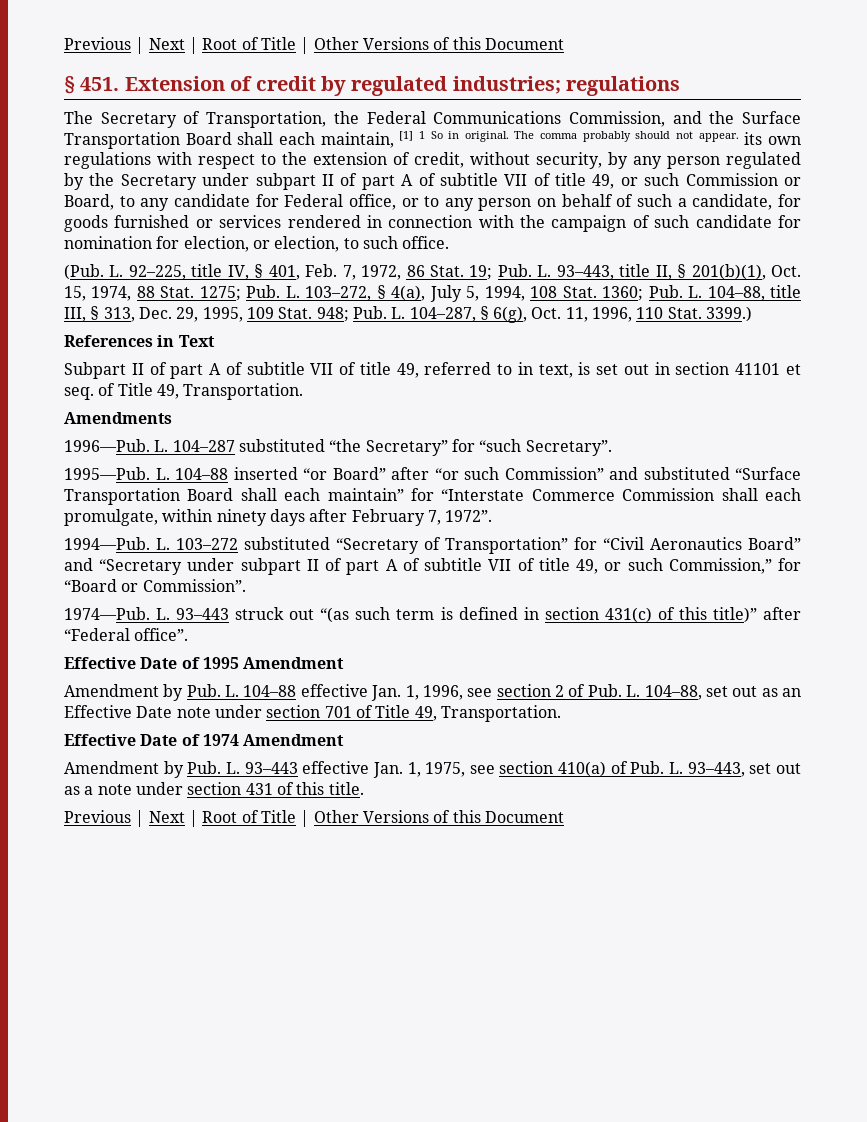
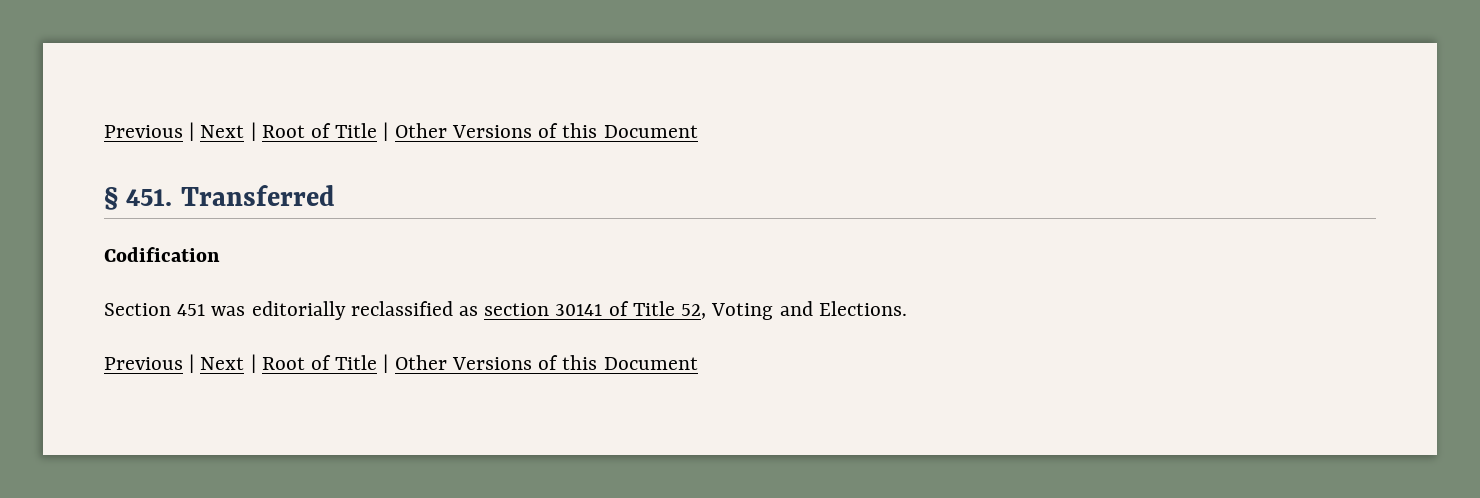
[124,76,681,96] [64,111,802,128] [64,131,801,149] [64,152,801,169] [64,173,802,190] [64,194,801,211] [64,215,801,232] [64,236,450,252] [64,264,802,280] [64,285,802,302] [64,306,753,323] [64,335,215,347] [64,362,802,379] [64,383,304,400] [64,412,172,424] [64,439,612,456] [64,467,801,480] [64,488,802,505] [64,509,493,526] [64,537,801,554] [64,558,802,575] [64,579,246,592] [64,607,801,623] [64,628,189,641] [64,657,345,669] [64,684,801,701] [64,705,561,722] [64,734,345,746] [64,761,801,778] [64,782,364,795] Extension of credit by regulated industries; regulations // The Secretary of Transportation, the Federal Communications Commission, and the Surface Transportation Board shall each maintain, [1] 1 So in original. The comma probably should not appear. its own regulations with respect to the extension of credit, without security, by any person regulated by the Secretary under subpart II of part A of subtitle VII of title 49, or such Commission or Board, to any candidate for Federal office, or to any person on behalf of such a candidate, for goods furnished or services rendered in connection with the campaign of such candidate for nomination for election, or election, to such office. // (Pub. L. 92–225, title IV, § 401, Feb. 7, 1972, 86 Stat. 19; Pub. L. 93–443, title II, § 201(b)(1), Oct. 15, 1974, 88 Stat. 1275; Pub. L. 103–272, § 4(a), July 5, 1994, 108 Stat. 1360; Pub. L. 104–88, title III, § 313, Dec. 29, 1995, 109 Stat. 948; Pub. L. 104–287, § 6(g), Oct. 11, 1996, 110 Stat. 3399.) // References in Text // Subpart II of part A of subtitle VII of title 49, referred to in text, is set out in section 41101 et seq. of Title 49, Transportation. // Amendments // 1996—Pub. L. 104–287 substituted “the Secretary” for “such Secretary”. // 1995—Pub. L. 104–88 inserted “or Board” after “or such Commission” and substituted “Surface Transportation Board shall each maintain” for “Interstate Commerce Commission shall each promulgate, within ninety days after February 7, 1972”. // 1994—Pub. L. 103–272 substituted “Secretary of Transportation” for “Civil Aeronautics Board” and “Secretary under subpart II of part A of subtitle VII of title 49, or such Commission,” for “Board or Commission”. // 1974—Pub. L. 93–443 struck out “(as such term is defined in section 431(c) of this title)” after “Federal office”. // Effective Date of 1995 Amendment // Amendment by Pub. L. 104–88 effective Jan. 1, 1996, see section 2 of Pub. L. 104–88, set out as an Effective Date note under section 701 of Title 49, Transportation. // Effective Date of 1974 Amendment // Amendment by Pub. L. 93–443 effective Jan. 1, 1975, see section 410(a) of Pub. L. 93–443, set out as a note under section 431 of this title. -> [180,185,335,206] [104,247,220,262] [104,301,907,320] Transferred // Codification // Section 451 was editorially reclassified as section 30141 of Title 52, Voting and Elections.

